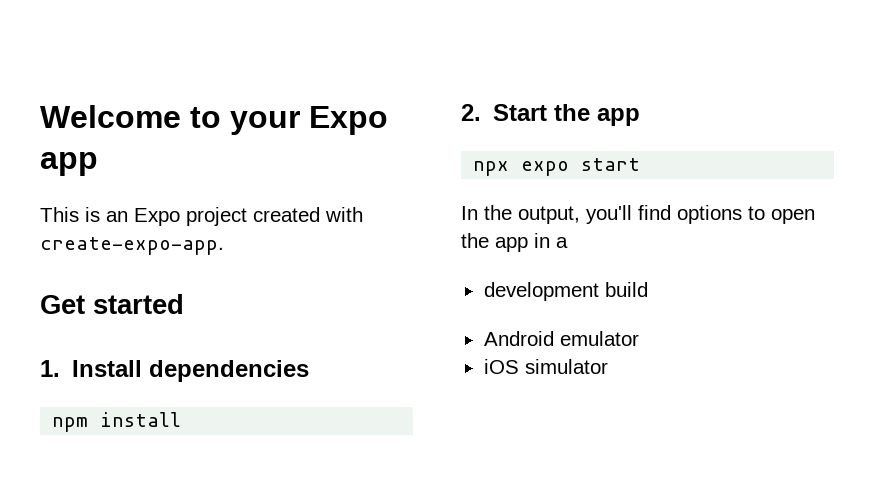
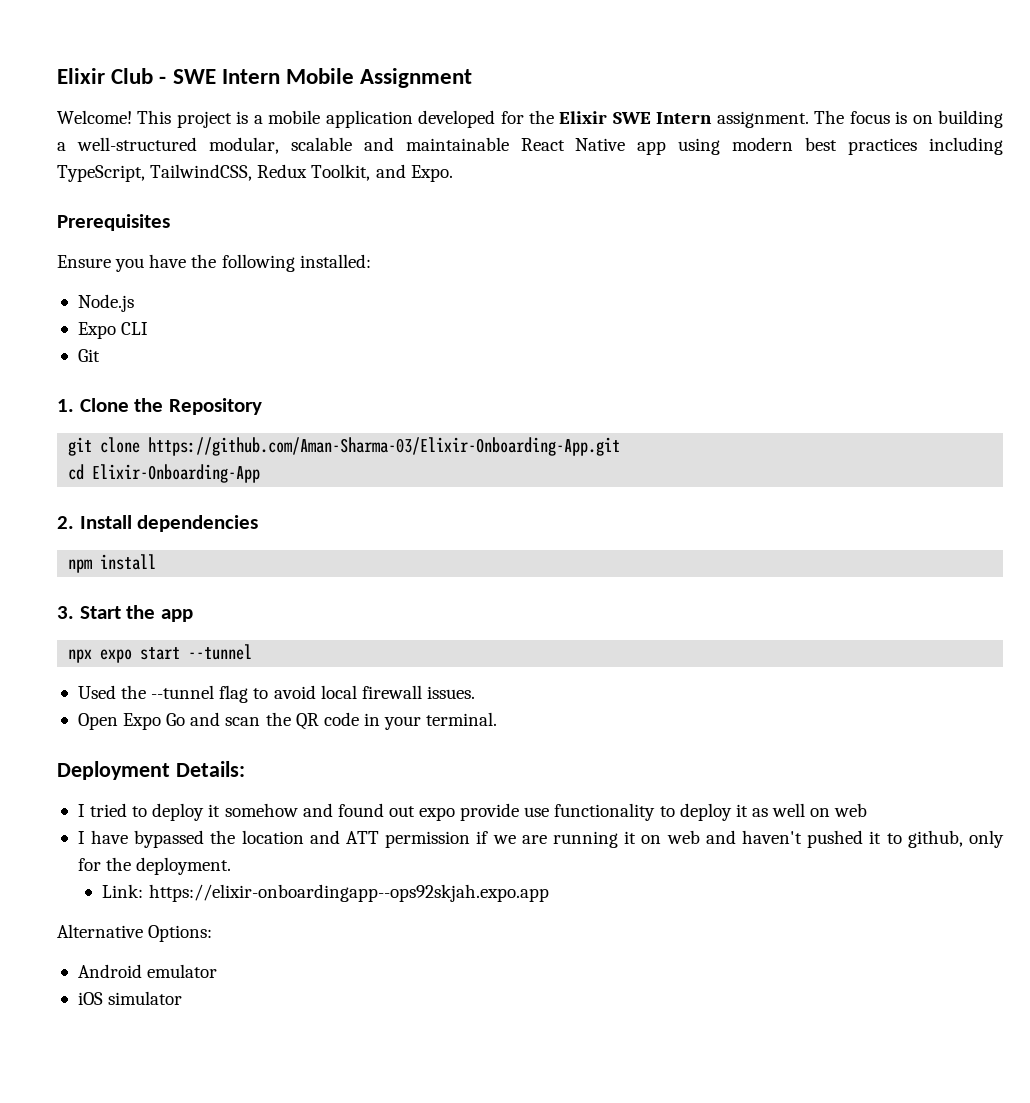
[40,105,388,135] [40,152,98,176] [40,207,363,226] [40,237,224,255] [40,294,184,314] [40,360,60,377] Welcome to your Expo app // This is an Expo project created with create-expo-app. // Get started // 1. -> [57,68,473,88] [57,110,1004,128] [57,137,1003,155] [57,164,453,182] [57,214,170,231] [57,254,371,272] [77,294,134,312] [77,322,149,339] [77,349,100,362] [57,398,263,415] [68,437,621,456] [68,464,261,483] [57,516,74,529] Elixir Club - SWE Intern Mobile Assignment // Welcome! This project is a mobile application developed for the Elixir SWE Intern assignment. The focus is on building a well-structured modular, scalable and maintainable React Native app using modern best practices including TypeScript, TailwindCSS, Redux Toolkit, and Expo. // Prerequisites // Ensure you have the following installed: // Node.js // Expo CLI // Git // 1. Clone the Repository // git clone https://github.com/Aman-Sharma-03/Elixir-Onboarding-App.git // cd Elixir-Onboarding-App // 2.
[461,104,481,121] 2. -> [57,606,74,619] 3.
[461,205,815,224] [461,233,568,252] [483,282,648,301] // In the output, you'll find options to open the app in a // development build -> [188,644,253,660] [77,685,475,703] [77,712,498,730] [57,761,245,780] [77,803,868,821] [77,830,1004,848] [77,857,232,875] [102,884,549,902] [57,924,213,942] --tunnel // Used the --tunnel flag to avoid local firewall issues. // Open Expo Go and scan the QR code in your terminal. // Deployment Details: // I tried to deploy it somehow and found out expo provide use functionality to deploy it as well on web // I have bypassed the location and ATT permission if we are running it on web and haven't pushed it to github, only for the deployment. // Link: https://elixir-onboardingapp--ops92skjah.expo.app // Alternative Options:

